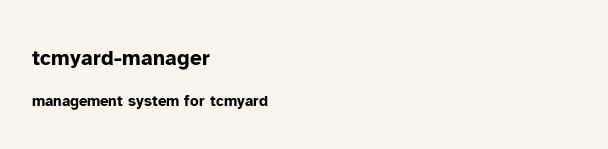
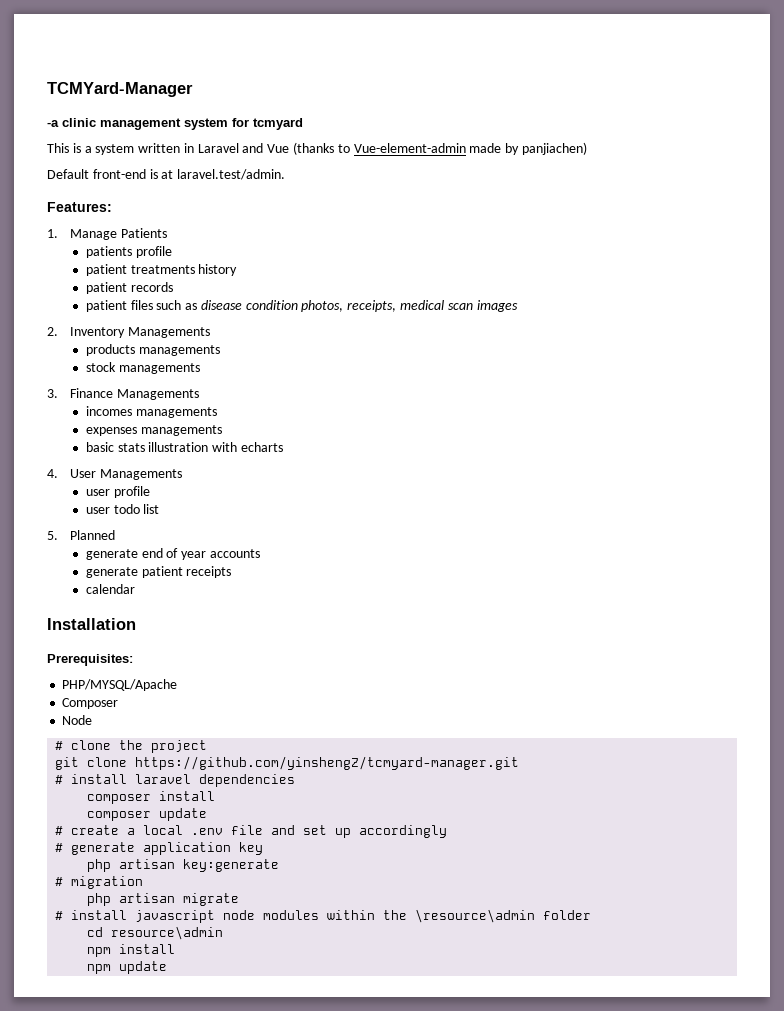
[32,51,210,70] tcmyard-manager // -> [47,82,193,97] [47,118,96,127] TCMYard-Manager // -a clinic
(268, 102) none -> [47,142,587,155] [47,169,286,180] [47,202,112,212] [47,228,168,240] [85,246,172,258] [85,264,238,276] [85,282,173,294] [85,300,518,312] [47,327,211,338] [85,344,220,356] [85,362,200,374] [47,388,200,400] [85,406,217,418] [85,425,222,436] [85,442,283,452] [47,469,183,480] [85,486,150,498] [85,504,160,514] [47,530,116,540] [85,548,260,560] [85,566,232,578] [85,584,135,594] [47,618,136,630] [47,654,133,666] [62,679,178,691] [62,698,119,709] [62,715,93,725] [55,740,208,753] [55,756,520,770] [55,774,296,787] [87,791,216,804] [87,808,208,821] [55,825,448,838] [55,842,264,855] [87,859,280,872] [55,876,144,889] [87,893,240,906] [55,909,592,923] [87,926,224,940] [87,944,176,957] [87,961,168,974] // This is a system written in Laravel and Vue (thanks to Vue-element-admin made by panjiachen) // Default front-end is at laravel.test/admin. // Features: // 1. Manage Patients // patients profile // patient treatments history // patient records // patient files such as disease condition photos, receipts, medical scan images // 2. Inventory Managements // products managements // stock managements // 3. Finance Managements // incomes managements // expenses managements // basic stats illustration with echarts // 4. User Managements // user profile // user todo list // 5. Planned // generate end of year accounts // generate patient receipts // calendar // Installation // Prerequisites: // PHP/MYSQL/Apache // Composer // Node // # clone the project // git clone https://github.com/yinshengZ/tcmyard-manager.git // # install laravel dependencies // composer install // composer update // # create a local .env file and set up accordingly // # generate application key // php artisan key:generate // # migration // php artisan migrate // # install javascript node modules within the \resource\admin folder // cd resource\admin // npm install // npm update

